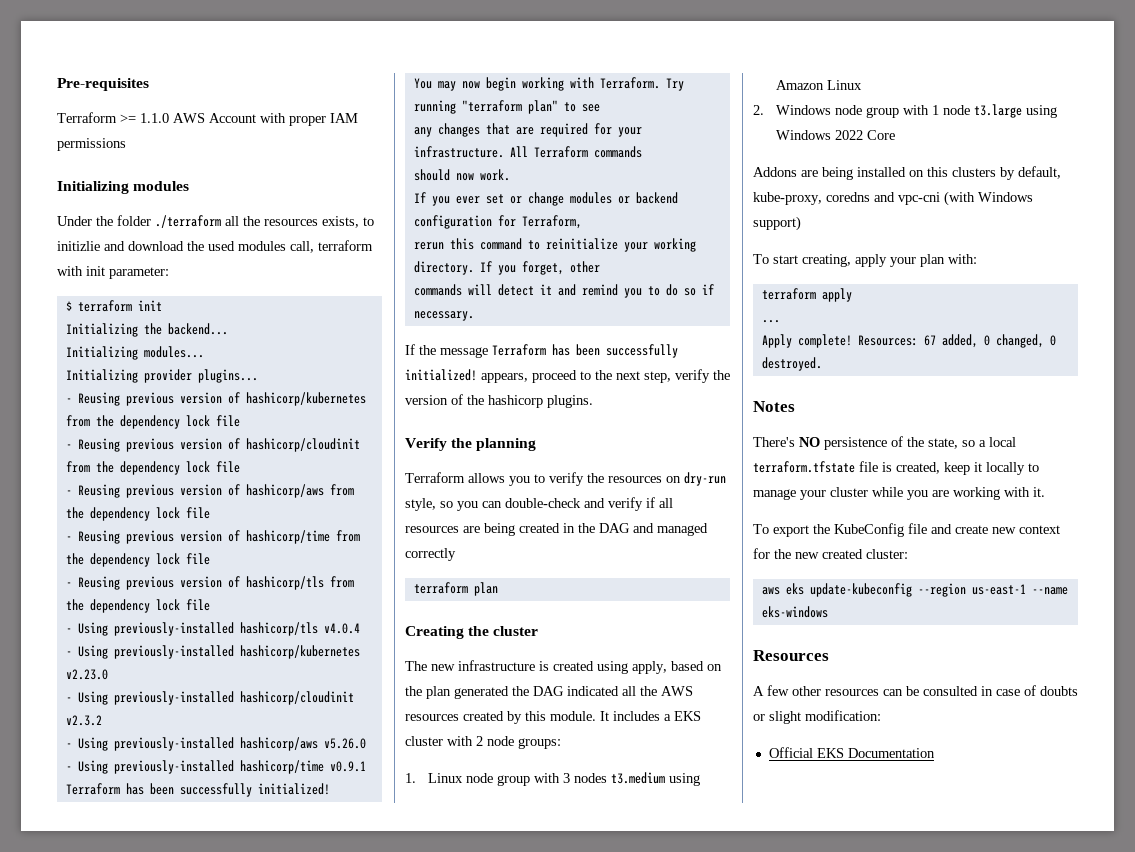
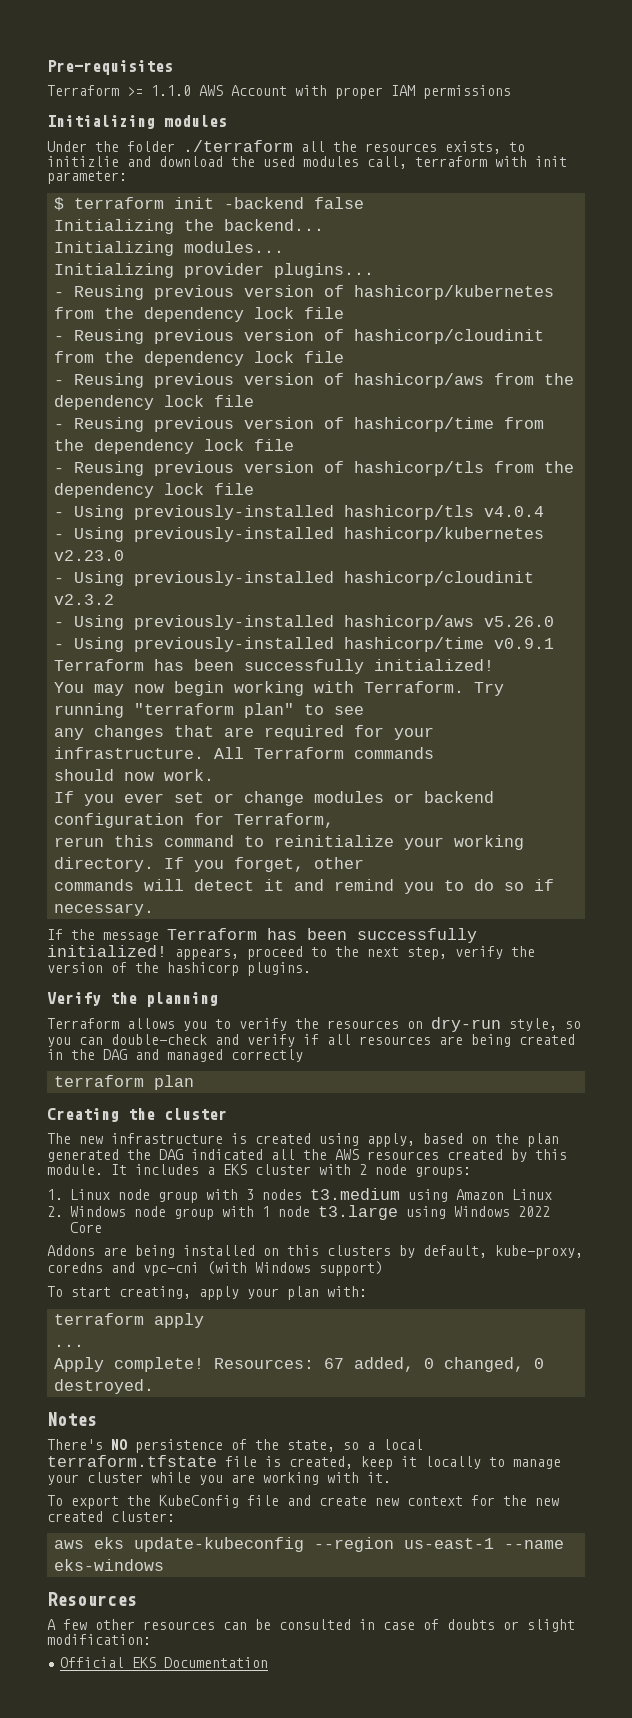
(162, 305) none -> [224,197,365,209] -backend false

